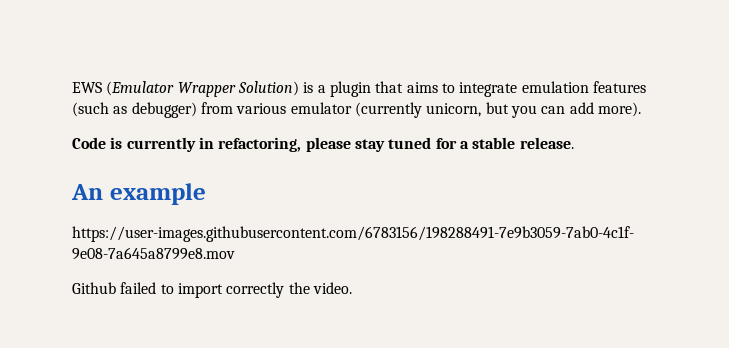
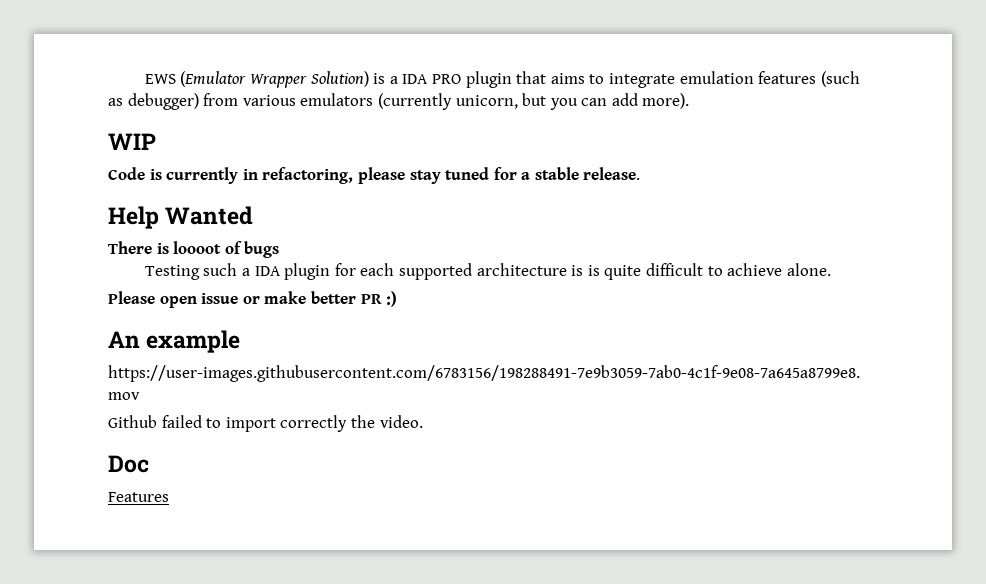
(326, 89) none -> [402,74,461,84] IDA PRO
[290,102,352,114] emulator -> [300,93,374,106] emulators
(641, 109) none -> [108,133,156,150] // WIP
(574, 143) none -> [108,206,254,229] [108,241,280,258] [144,263,831,280] [108,291,398,308] // Help Wanted // There is loooot of bugs // Testing such a IDA plugin for each supported architecture is is quite difficult to achieve alone. // Please open issue or make better PR :)
(352, 288) none -> [108,455,149,473] [108,492,169,502] // Doc // Features

